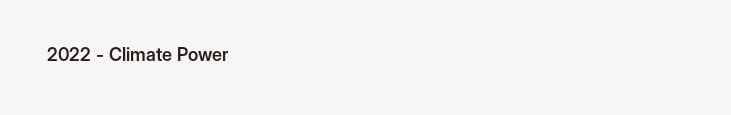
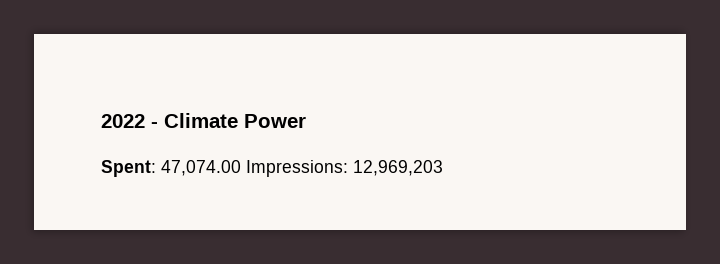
(229, 54) none -> [101,160,443,177] // Spent: 47,074.00 Impressions: 12,969,203

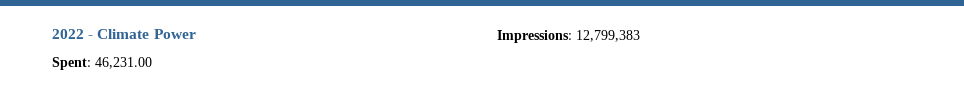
[161,160,443,177] 47,074.00 Impressions: 12,969,203 -> [95,57,152,69] [497,30,640,43] 46,231.00 // Impressions: 12,799,383

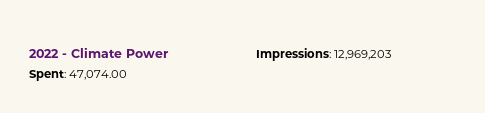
[95,57,152,69] 46,231.00 -> [69,70,128,80] 47,074.00
[576,30,640,42] 12,799,383 -> [334,50,392,60] 12,969,203

